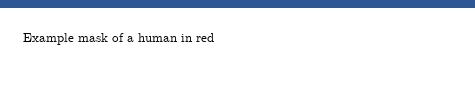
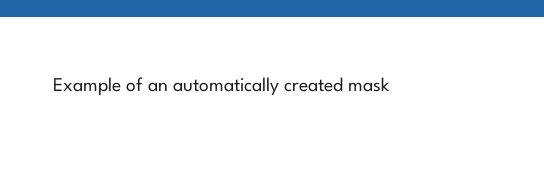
[78,33,214,42] mask of a human in red -> [126,77,391,96] of an automatically created mask

